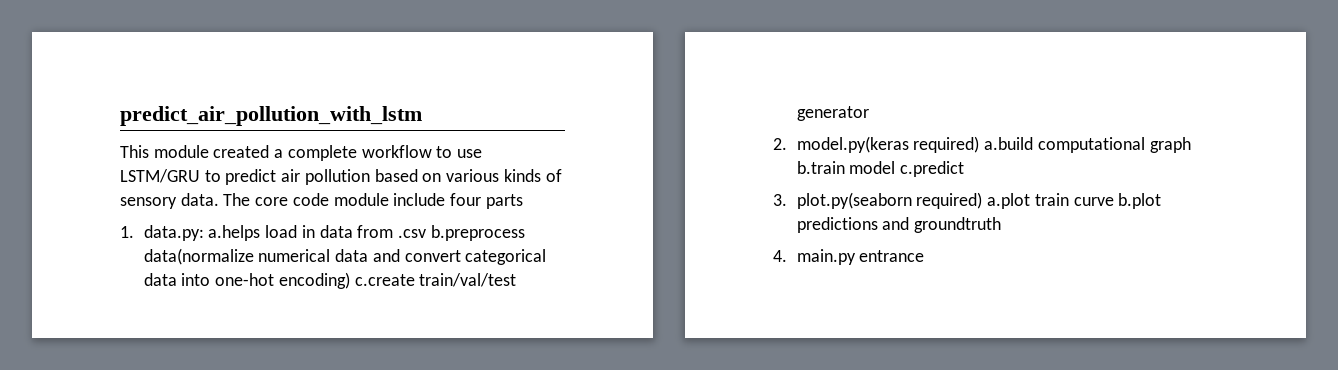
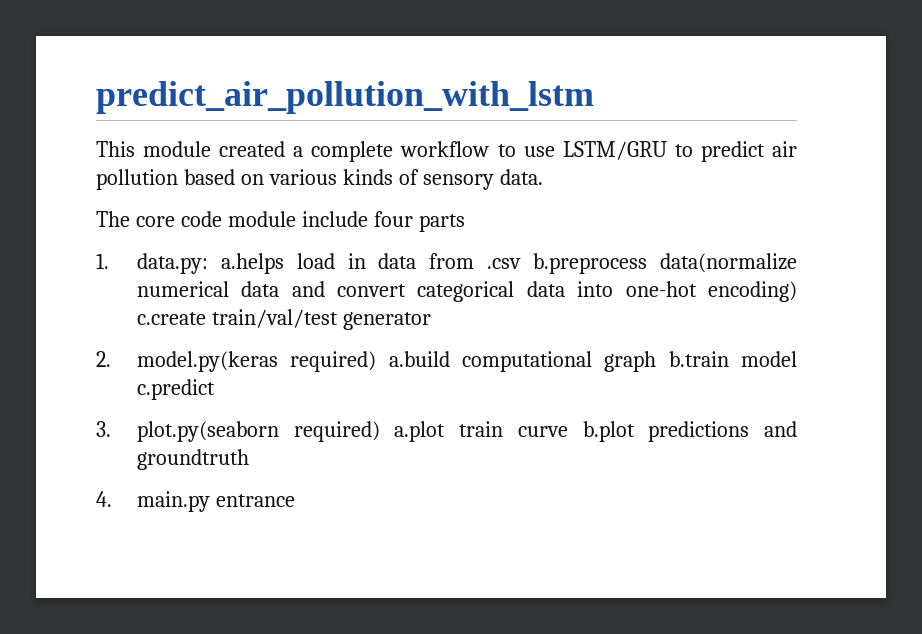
(219, 199) none -> (543, 177) //

